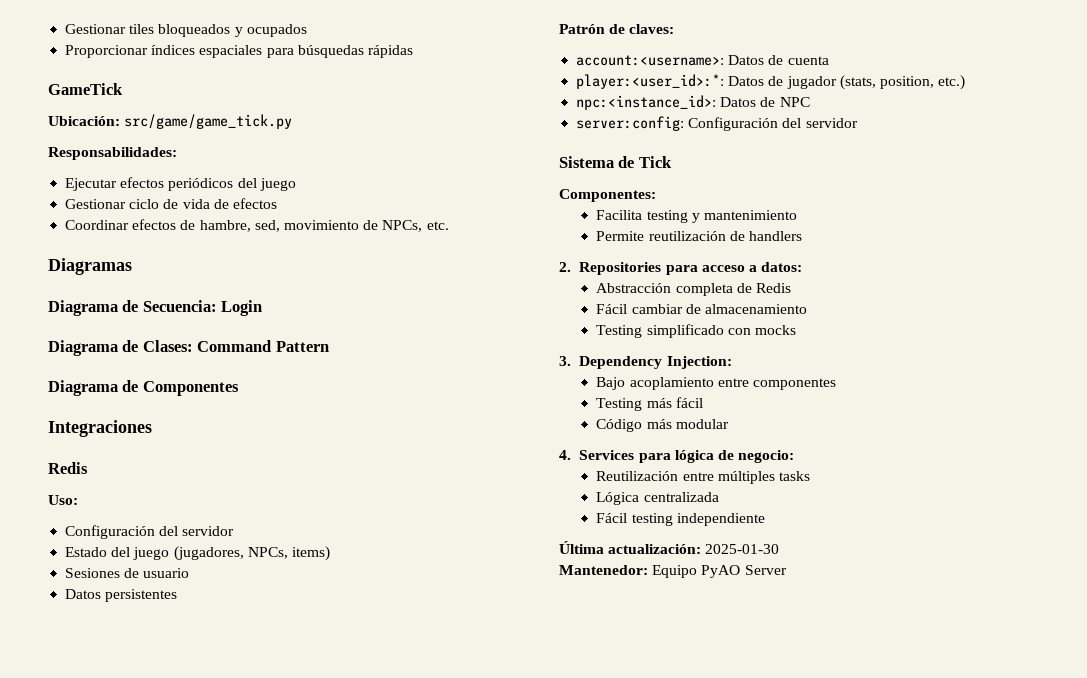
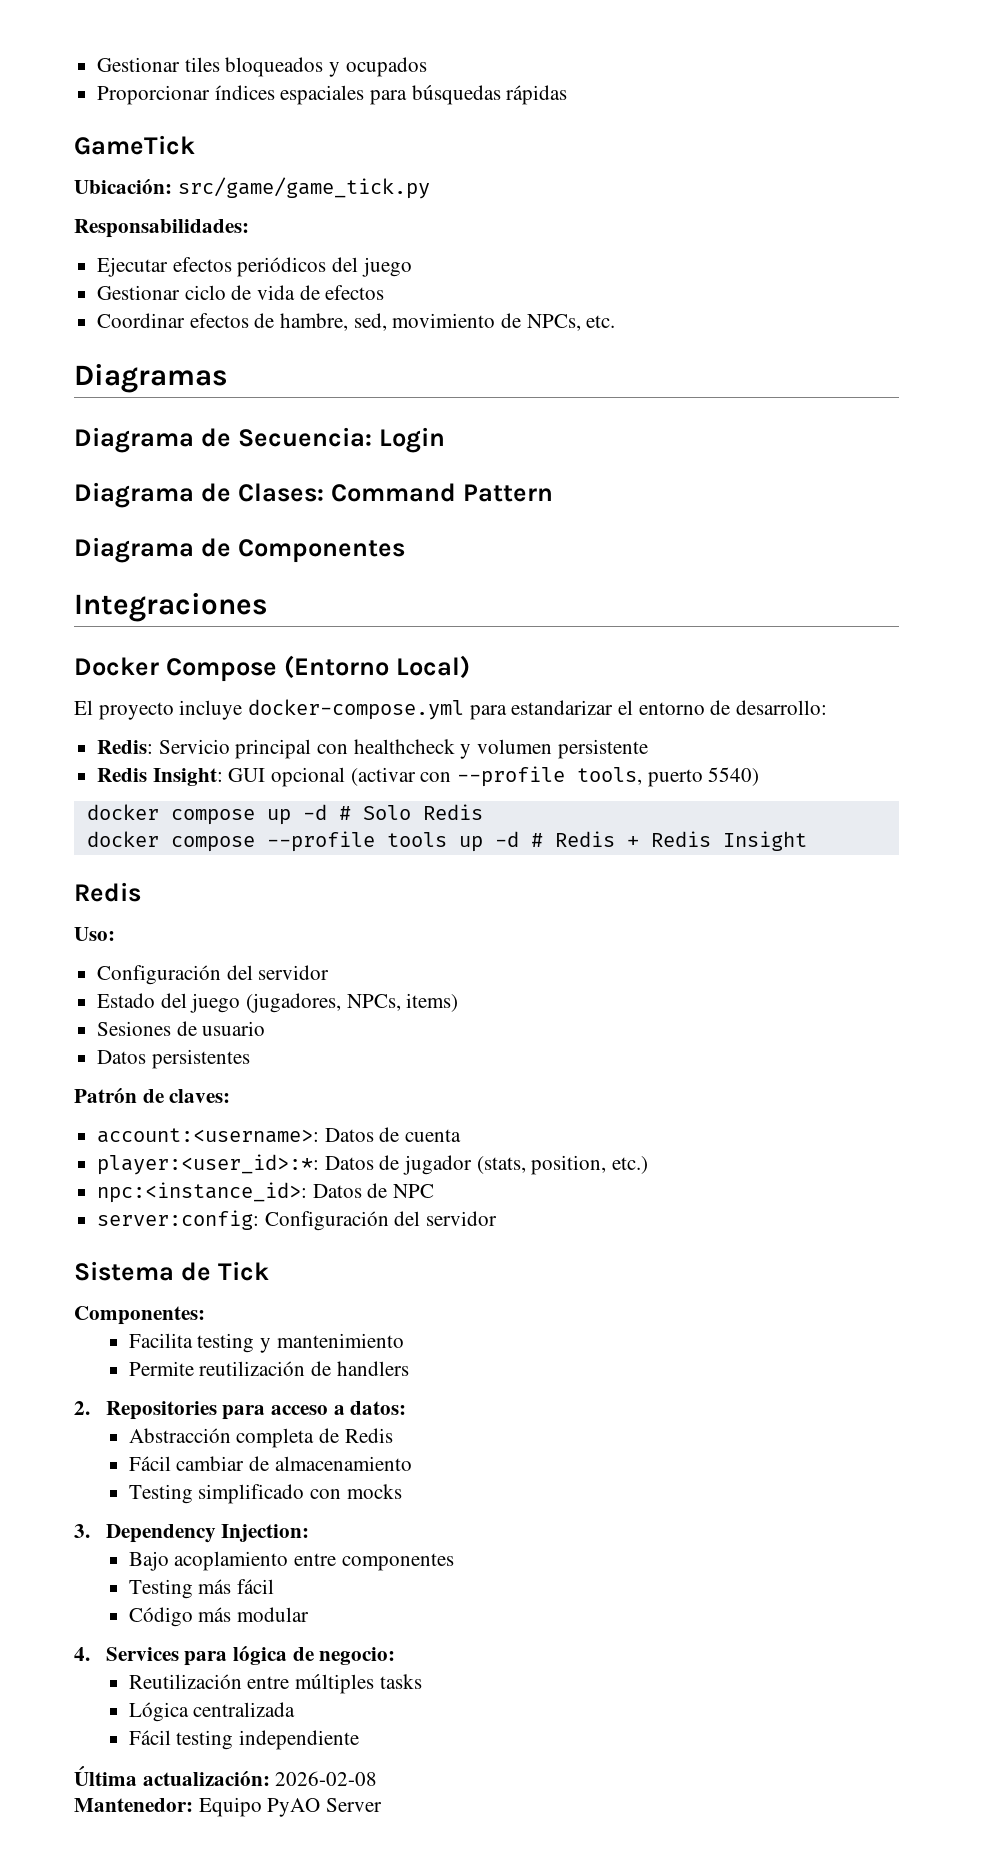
(152, 428) none -> [74,655,470,682] [74,699,828,720] [97,739,648,759] [97,766,760,787] [86,804,483,825] [86,831,807,852] // Docker Compose (Entorno Local) // El proyecto incluye docker-compose.yml para estandarizar el entorno de desarrollo: // Redis: Servicio principal con healthcheck y volumen persistente // Redis Insight: GUI opcional (activar con --profile tools, puerto 5540) // docker compose up -d # Solo Redis // docker compose --profile tools up -d # Redis + Redis Insight
[705,544,780,554] 2025-01-30 -> [275,1771,378,1786] 2026-02-08

